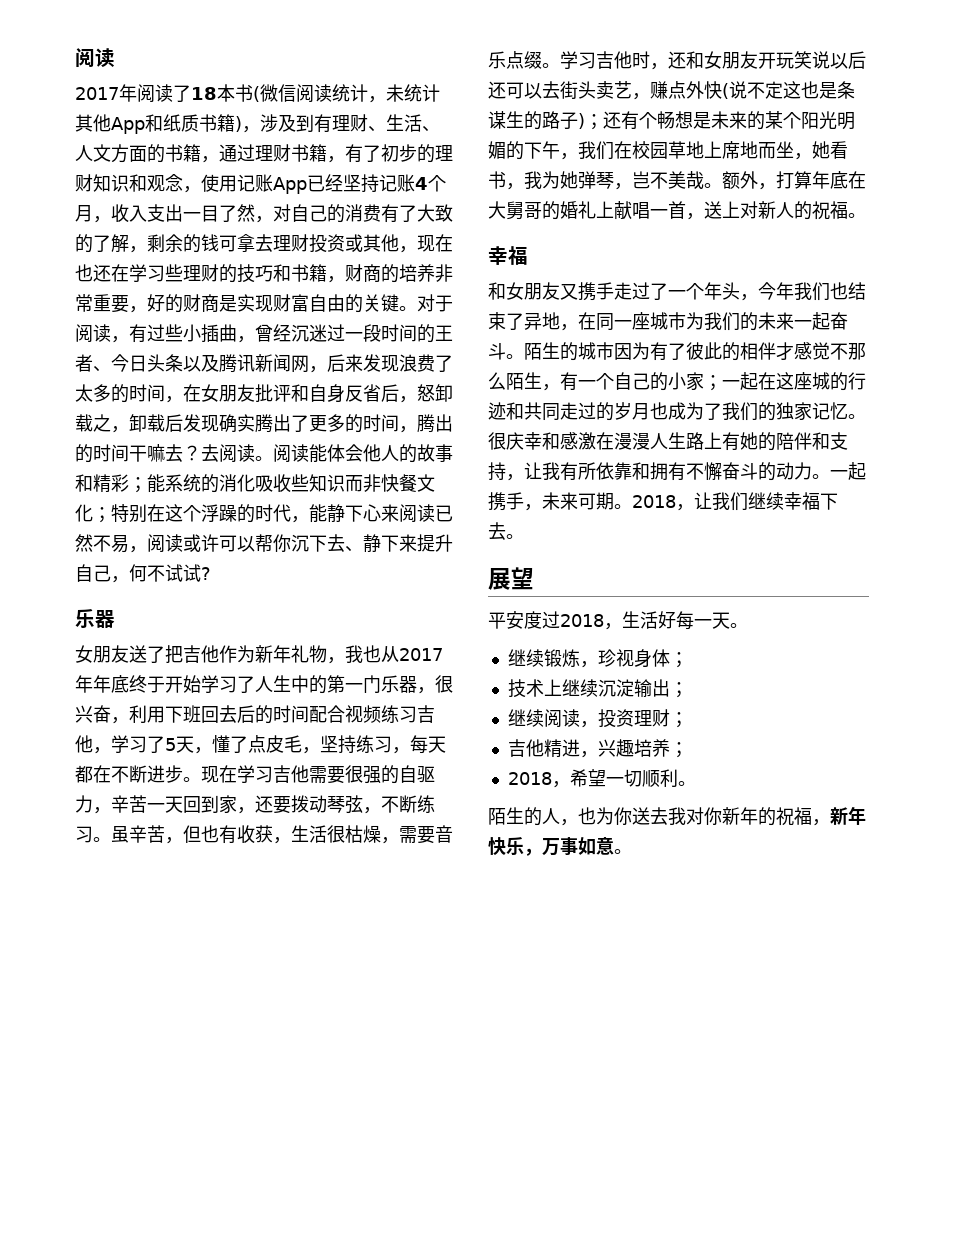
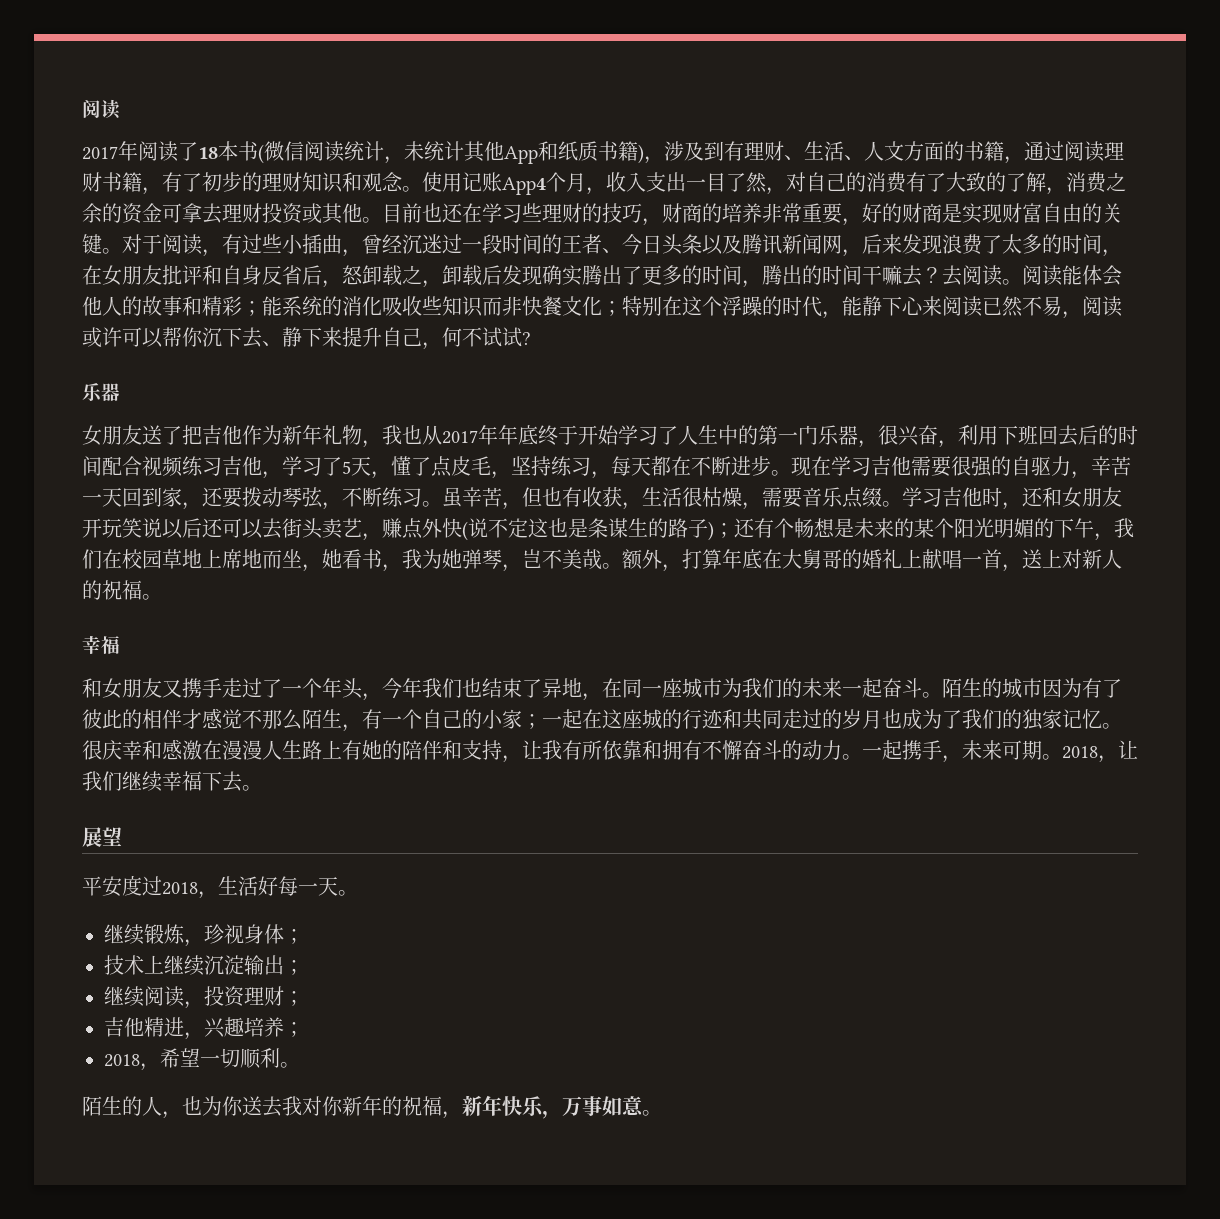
(255, 153) none -> [1064,141,1104,162] 阅读
[183,186,201,193] ， -> [402,186,422,192] 。
[273,174,428,194] App已经坚持记账4 -> [502,177,546,195] App4
[147,234,219,253] 剩余的钱 -> [1066,172,1126,193] [82,203,162,224] 消费之余的资金
[399,234,453,253] ，现在 -> [362,203,422,223] 。目前
[273,264,327,282] 和书籍 -> (642, 213) none

